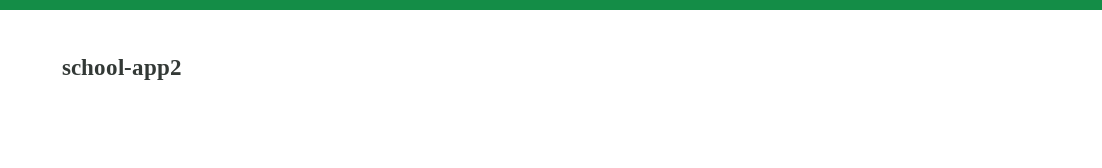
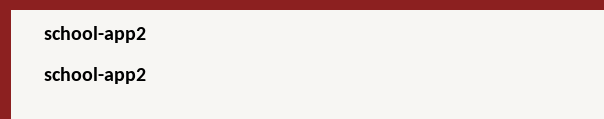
[62,59,182,80] school-app2 -> [44,26,146,43] [44,67,146,84] school-app2 // school-app2

